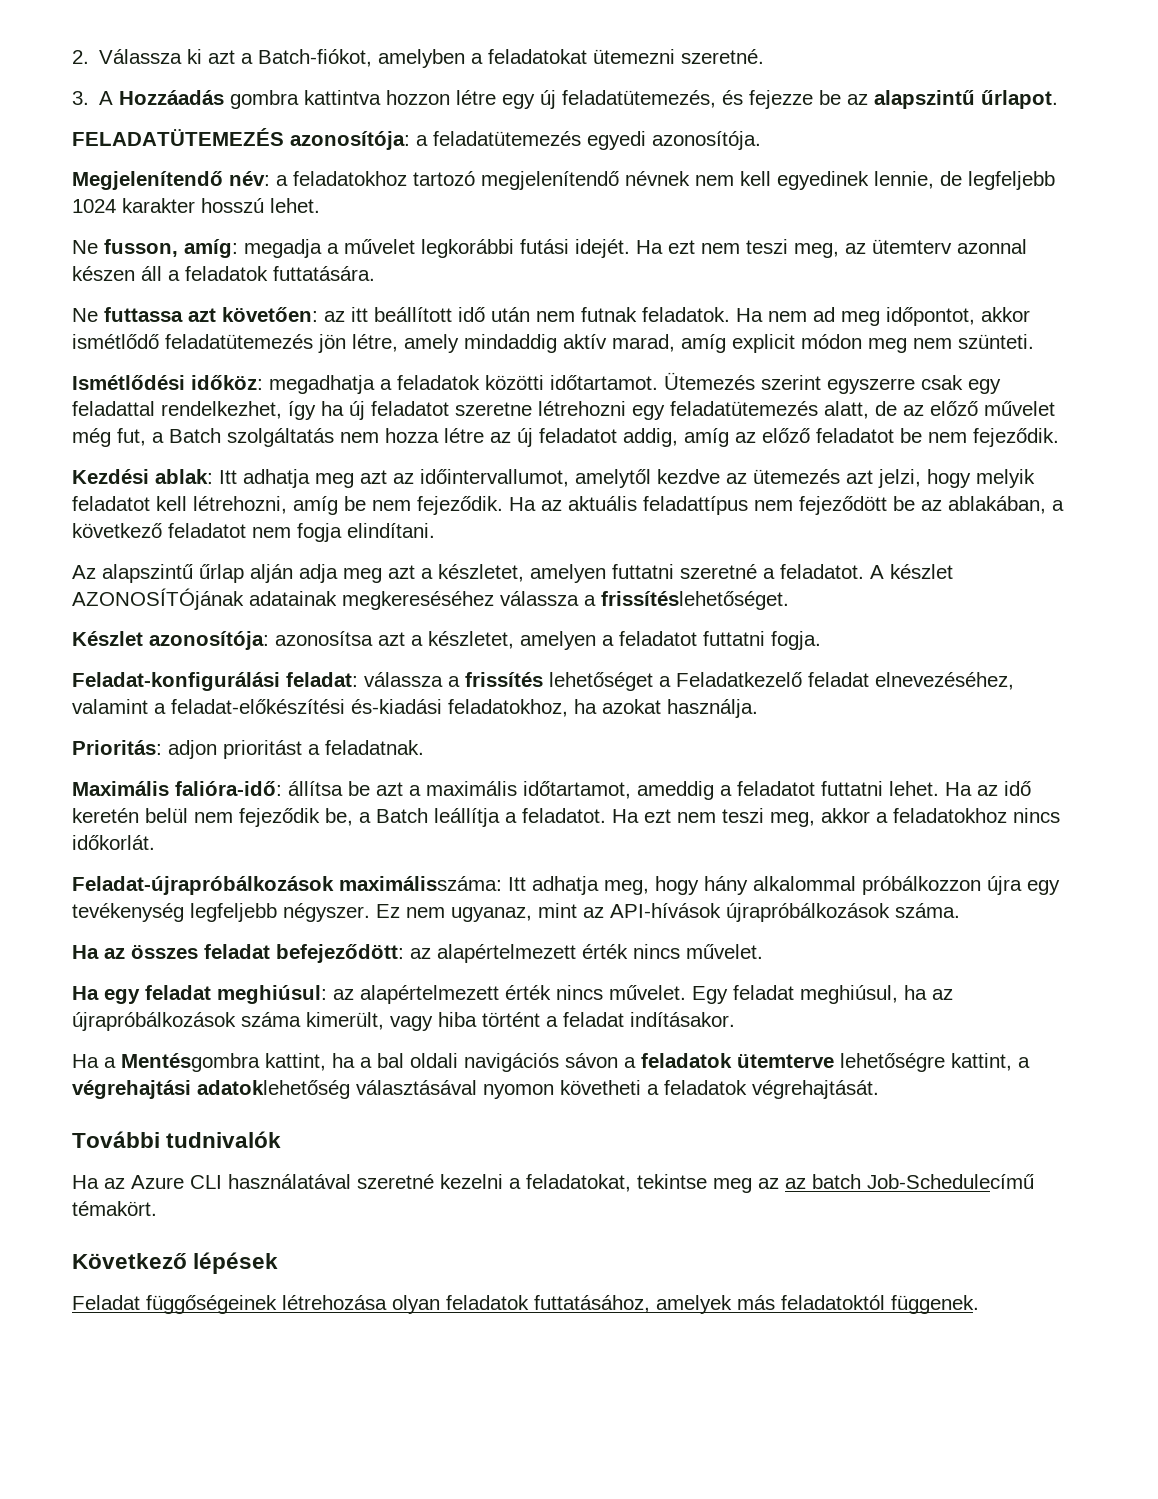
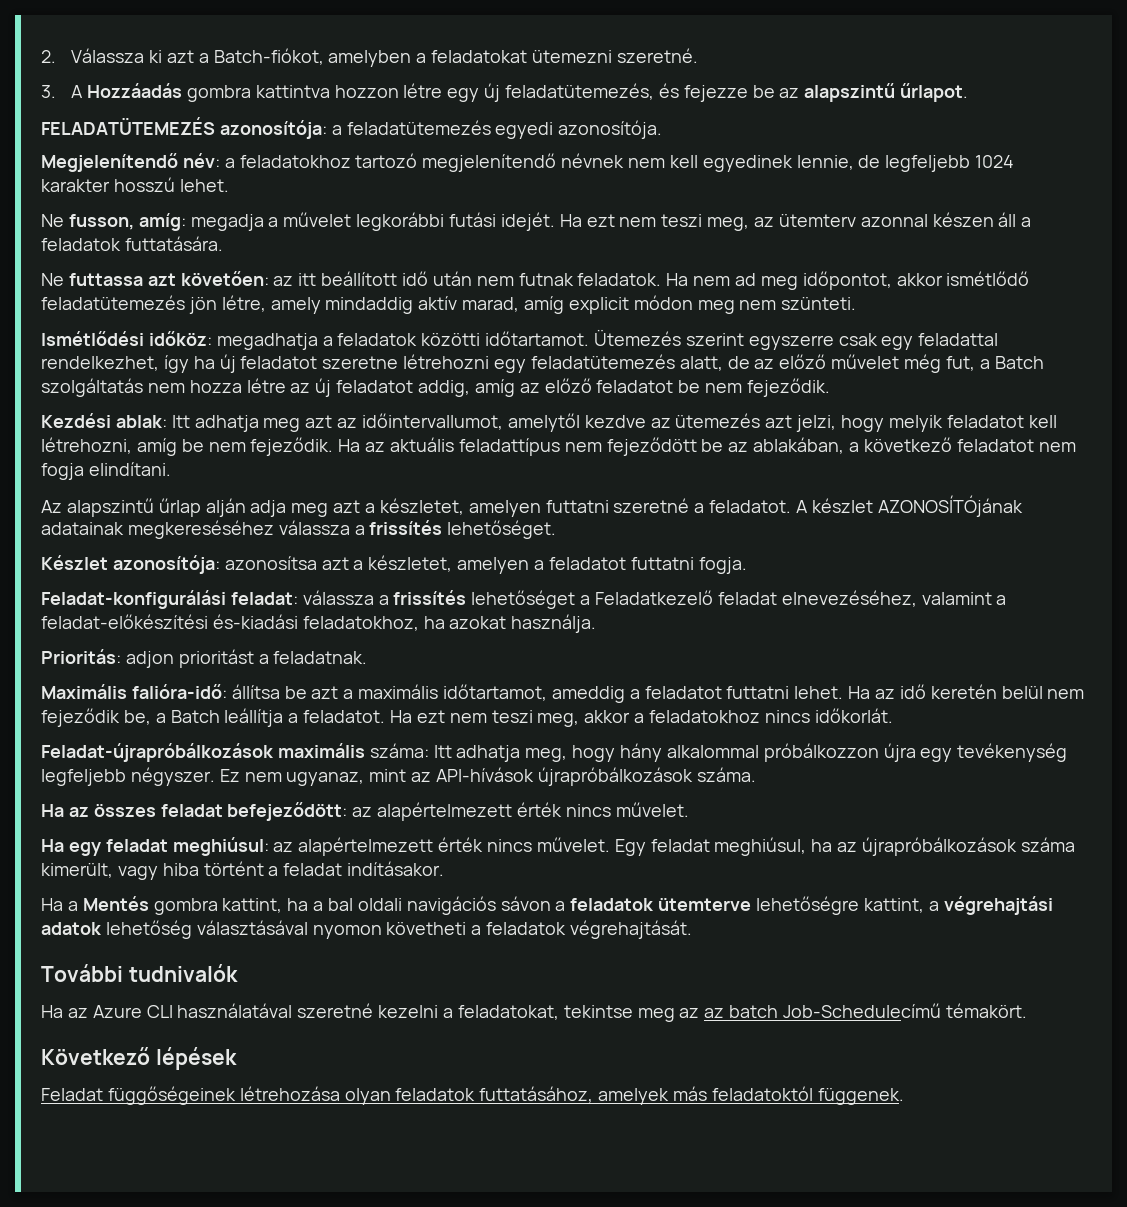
[601,591,789,610] frissítéslehetőséget. -> [369,520,557,539] frissítés lehetőséget.
[339,876,502,891] maximálisszáma: -> [277,743,429,758] maximális száma:
[121,1053,260,1072] Mentésgombra -> [82,896,218,915] Mentés gombra
[197,1080,350,1099] adatoklehetőség -> [41,920,192,939] adatok lehetőség

